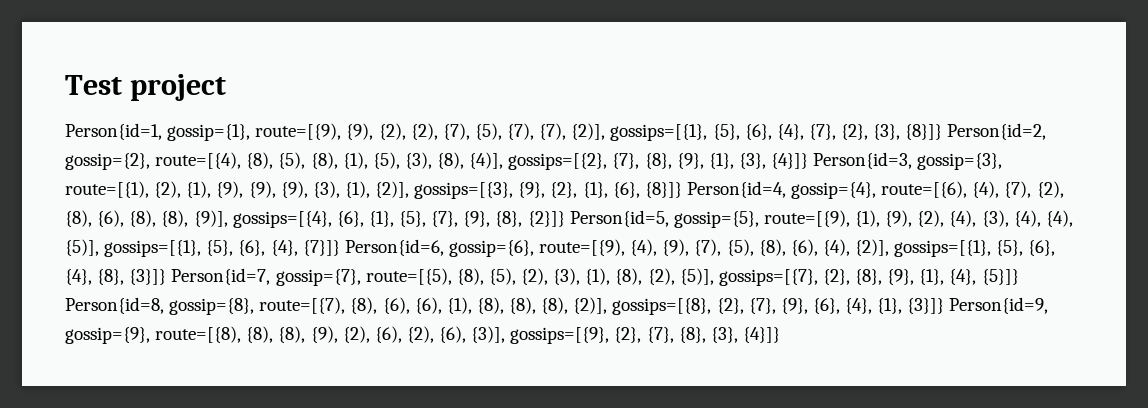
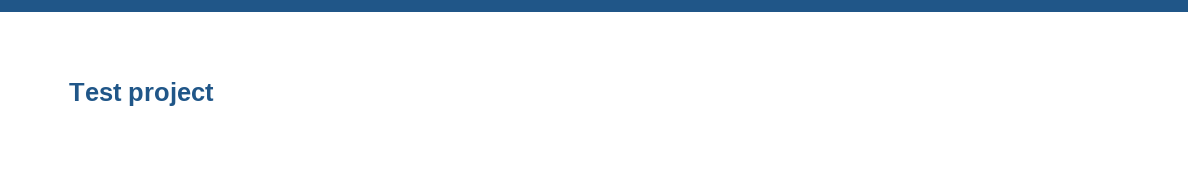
[65,123,1047,141] [65,152,1003,170] [65,181,1064,199] [65,210,1073,228] [65,239,1056,257] [65,268,1019,286] [65,297,1049,315] [65,326,780,344] // Person{id=1, gossip={1}, route=[{9), {9), {2), {2), {7), {5), {7), {7), {2)], gossips=[{1}, {5}, {6}, {4}, {7}, {2}, {3}, {8}]} Person{id=2, gossip={2}, route=[{4), {8), {5), {8), {1), {5), {3), {8), {4)], gossips=[{2}, {7}, {8}, {9}, {1}, {3}, {4}]} Person{id=3, gossip={3}, route=[{1), {2), {1), {9), {9), {9), {3), {1), {2)], gossips=[{3}, {9}, {2}, {1}, {6}, {8}]} Person{id=4, gossip={4}, route=[{6), {4), {7), {2), {8), {6), {8), {8), {9)], gossips=[{4}, {6}, {1}, {5}, {7}, {9}, {8}, {2}]} Person{id=5, gossip={5}, route=[{9), {1), {9), {2), {4), {3), {4), {4), {5)], gossips=[{1}, {5}, {6}, {4}, {7}]} Person{id=6, gossip={6}, route=[{9), {4), {9), {7), {5), {8), {6), {4), {2)], gossips=[{1}, {5}, {6}, {4}, {8}, {3}]} Person{id=7, gossip={7}, route=[{5), {8), {5), {2), {3), {1), {8), {2), {5)], gossips=[{7}, {2}, {8}, {9}, {1}, {4}, {5}]} Person{id=8, gossip={8}, route=[{7), {8), {6), {6), {1), {8), {8), {8), {2)], gossips=[{8}, {2}, {7}, {9}, {6}, {4}, {1}, {3}]} Person{id=9, gossip={9}, route=[{8), {8), {8), {9), {2), {6), {2), {6), {3)], gossips=[{9}, {2}, {7}, {8}, {3}, {4}]} -> (214, 94) none

